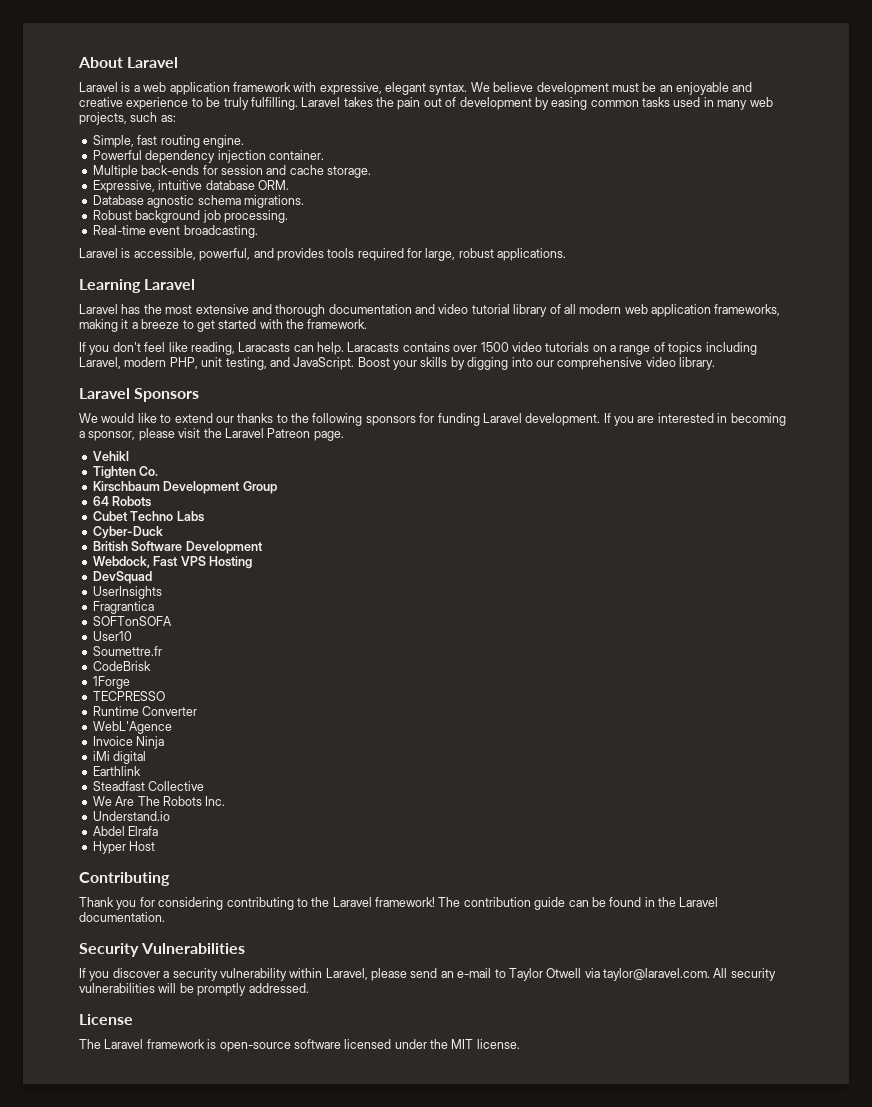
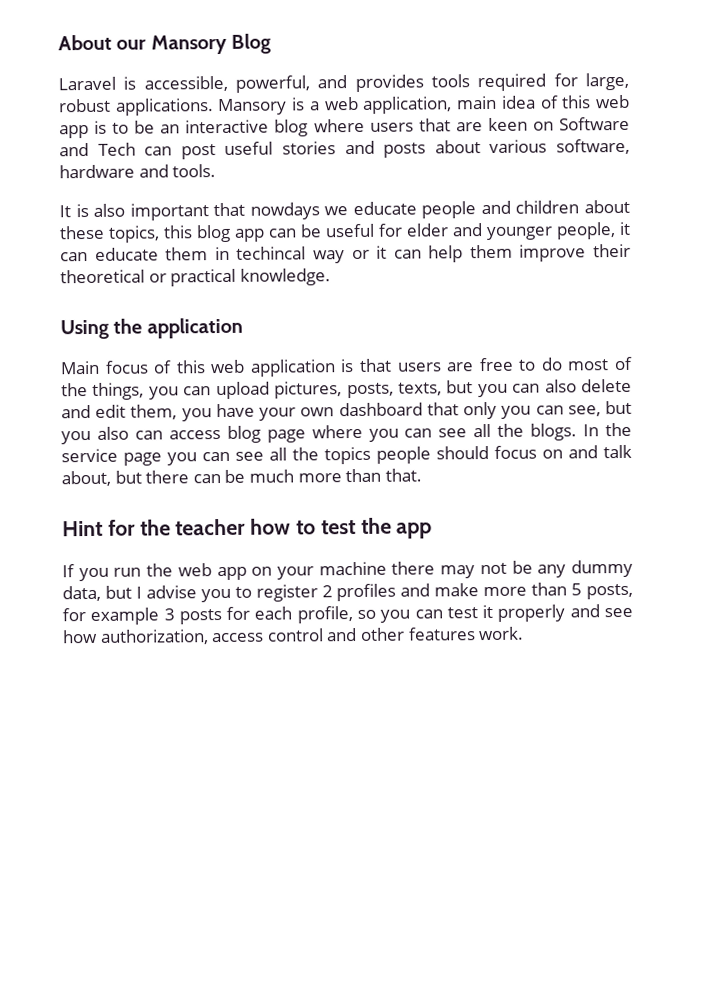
[127,57,179,68] [79,82,753,95] [79,97,773,110] [79,112,176,125] [92,135,244,148] [92,150,324,163] [92,165,371,178] [92,180,289,193] [92,195,304,208] [92,210,288,223] [92,225,258,238] Laravel // Laravel is a web application framework with expressive, elegant syntax. We believe development must be an enjoyable and creative experience to be truly fulfilling. Laravel takes the pain out of development by easing common tasks used in many web projects, such as: // Simple, fast routing engine. // Powerful dependency injection container. // Multiple back-ends for session and cache storage. // Expressive, intuitive database ORM. // Database agnostic schema migrations. // Robust background job processing. // Real-time event broadcasting. -> [116,33,272,55] our Mansory Blog
[79,279,196,293] [79,304,781,317] [79,319,368,332] [79,342,757,355] [79,357,715,370] [79,388,200,402] [79,413,786,426] [79,428,344,441] [92,451,129,461] [92,466,159,479] [92,481,277,494] [92,496,152,507] [92,511,204,522] [92,526,163,539] [92,541,263,554] [92,556,252,569] [92,571,152,584] [92,586,162,599] [92,601,154,614] [92,616,172,626] [92,631,132,641] [92,646,162,656] [92,661,151,671] [92,676,130,689] [92,691,165,701] [92,706,198,716] [92,721,172,734] [92,736,165,749] [92,751,147,764] [92,766,141,776] [92,781,205,791] [92,796,226,806] [92,811,170,821] [92,826,159,836] [92,841,156,854] [79,872,170,886] [79,897,719,910] [79,912,165,922] [79,943,246,957] [79,968,776,981] [79,983,309,996] [79,1014,133,1025] [79,1039,520,1052] // Learning Laravel // Laravel has the most extensive and thorough documentation and video tutorial library of all modern web application frameworks, making it a breeze to get started with the framework. // If you don't feel like reading, Laracasts can help. Laracasts contains over 1500 video tutorials on a range of topics including Laravel, modern PHP, unit testing, and JavaScript. Boost your skills by digging into our comprehensive video library. // Laravel Sponsors // We would like to extend our thanks to the following sponsors for funding Laravel development. If you are interested in becoming a sponsor, please visit the Laravel Patreon page. // Vehikl // Tighten Co. // Kirschbaum Development Group // 64 Robots // Cubet Techno Labs // Cyber-Duck // British Software Development // Webdock, Fast VPS Hosting // DevSquad // UserInsights // Fragrantica // SOFTonSOFA // User10 // Soumettre.fr // CodeBrisk // 1Forge // TECPRESSO // Runtime Converter // WebL'Agence // Invoice Ninja // iMi digital // Earthlink // Steadfast Collective // We Are The Robots Inc. // Understand.io // Abdel Elrafa // Hyper Host // Contributing // Thank you for considering contributing to the Laravel framework! The contribution guide can be found in the Laravel documentation. // Security Vulnerabilities // If you discover a security vulnerability within Laravel, please send an e-mail to Taylor Otwell via taylor@laravel.com. All security vulnerabilities will be promptly addressed. // License // The Laravel framework is open-source software licensed under the MIT license. -> [217,94,631,116] [59,116,630,139] [59,138,630,160] [59,164,217,179] [59,199,630,221] [59,221,631,243] [60,243,631,264] [60,268,331,287] [60,317,243,340] [60,356,633,377] [61,378,632,400] [61,400,632,422] [61,422,633,445] [61,444,632,466] [61,468,422,487] [62,517,433,539] [62,559,633,582] [62,582,634,603] [62,604,633,625] [62,626,525,645] Mansory is a web application, main idea of this web app is to be an interactive blog where users that are keen on Software and Tech can post useful stories and posts about various software, hardware and tools. // It is also important that nowdays we educate people and children about these topics, this blog app can be useful for elder and younger people, it can educate them in techincal way or it can help them improve their theoretical or practical knowledge. // Using the application // Main focus of this web application is that users are free to do most of the things, you can upload pictures, posts, texts, but you can also delete and edit them, you have your own dashboard that only you can see, but you also can access blog page where you can see all the blogs. In the service page you can see all the topics people should focus on and talk about, but there can be much more than that. // Hint for the teacher how to test the app // If you run the web app on your machine there may not be any dummy data, but I advise you to register 2 profiles and make more than 5 posts, for example 3 posts for each profile, so you can test it properly and see how authorization, access control and other features work.

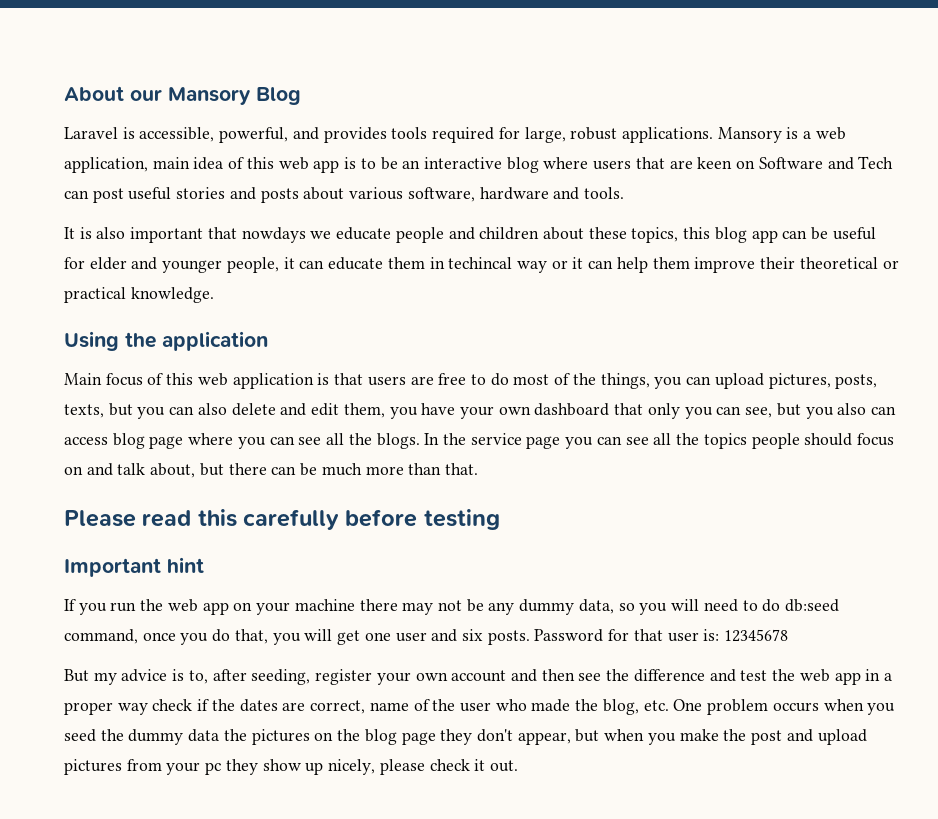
[62,517,433,539] Hint for the teacher how to test the app -> [64,509,500,530] [64,557,204,577] Please read this carefully before testing // Important hint
[104,582,634,603] [62,604,633,625] [62,626,525,645] but I advise you to register 2 profiles and make more than 5 posts, for example 3 posts for each profile, so you can test it properly and see how authorization, access control and other features work. -> [618,599,839,615] [64,629,789,645] [64,669,892,685] [64,699,896,715] [64,729,867,745] [64,759,518,775] so you will need to do db:seed command, once you do that, you will get one user and six posts. Password for that user is: 12345678 // But my advice is to, after seeding, register your own account and then see the difference and test the web app in a proper way check if the dates are correct, name of the user who made the blog, etc. One problem occurs when you seed the dummy data the pictures on the blog page they don't appear, but when you make the post and upload pictures from your pc they show up nicely, please check it out.

